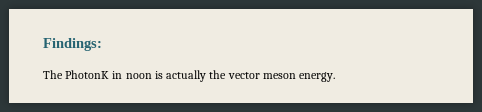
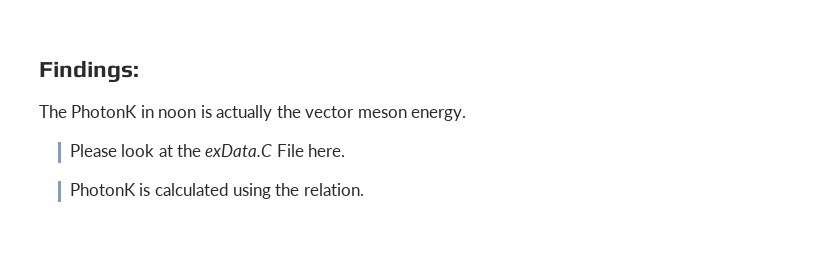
(336, 77) none -> [69,144,346,157] [69,183,364,199] // Please look at the exData.C File here. // PhotonK is calculated using the relation.

